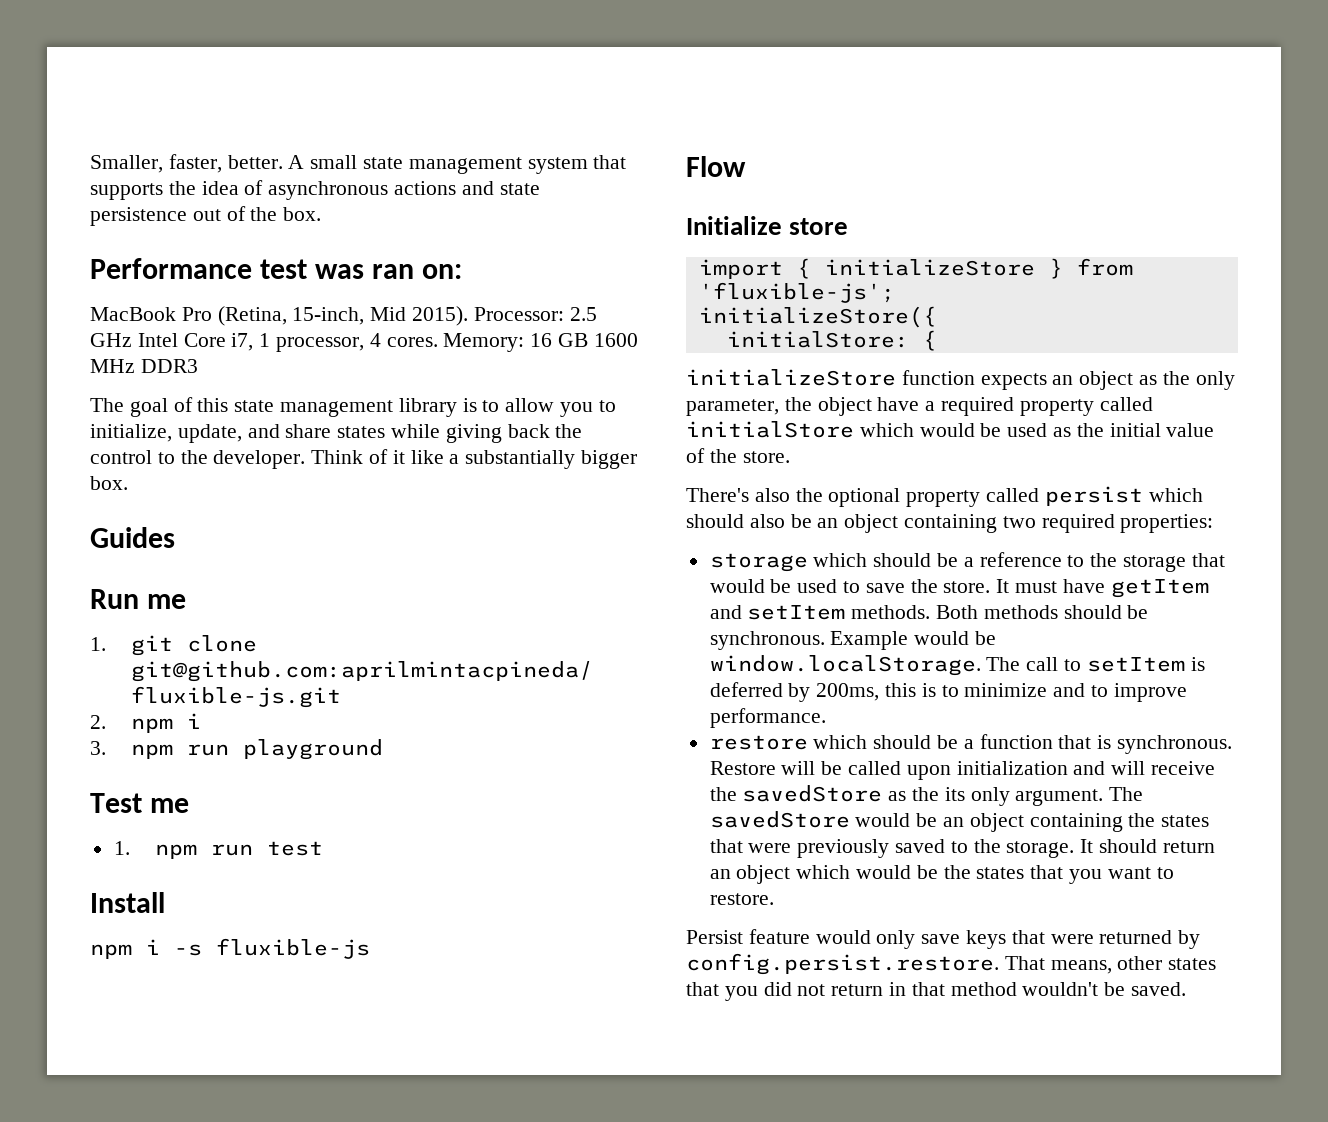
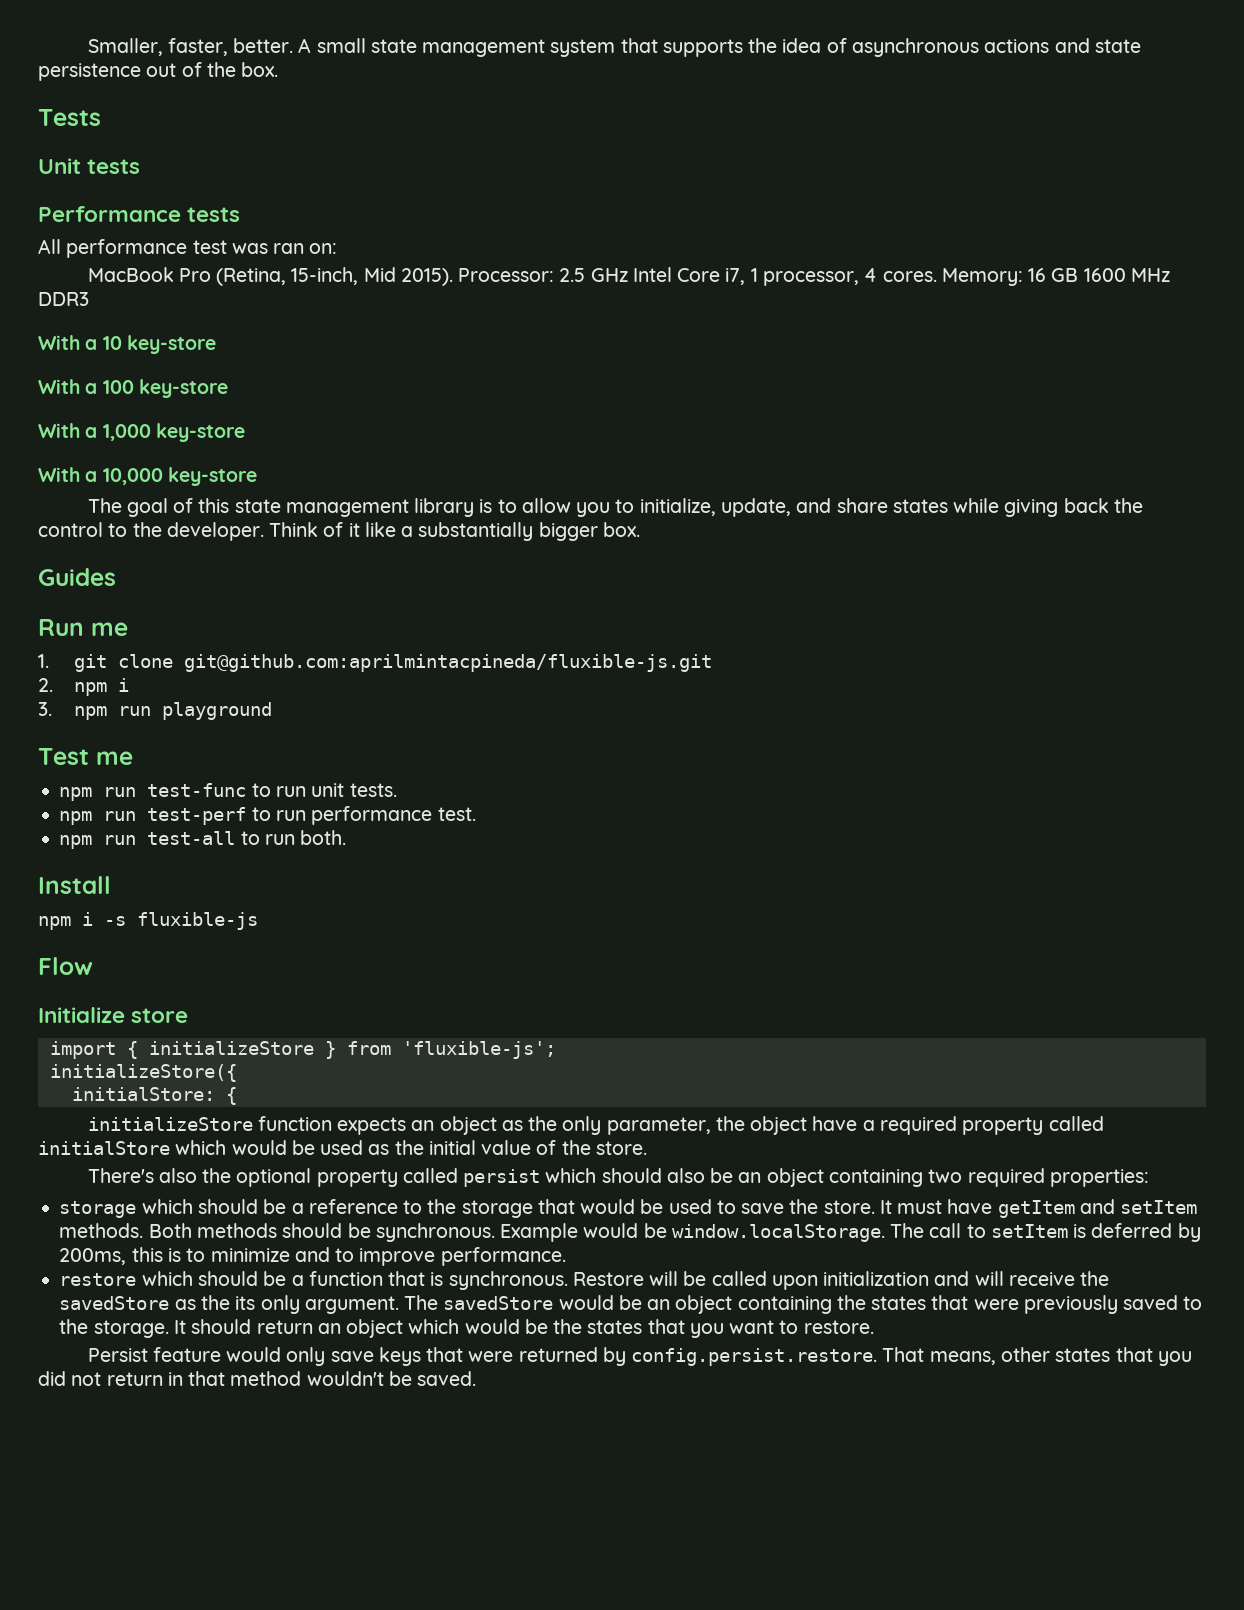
[90,258,252,279] Performance -> [38,109,101,126] [38,158,141,174] [38,206,241,222] [38,239,188,258] Tests // Unit tests // Performance tests // All performance
(198, 366) none -> [38,335,216,354] [38,379,228,398] [38,423,245,442] [38,467,257,486] // With a 10 key-store // With a 100 key-store // With a 1,000 key-store // With a 10,000 key-store
[113,841,323,859] 1. npm run test -> [59,783,397,801] [59,806,476,825] [59,830,347,849] npm run test-func to run unit tests. // npm run test-perf to run performance test. // npm run test-all to run both.

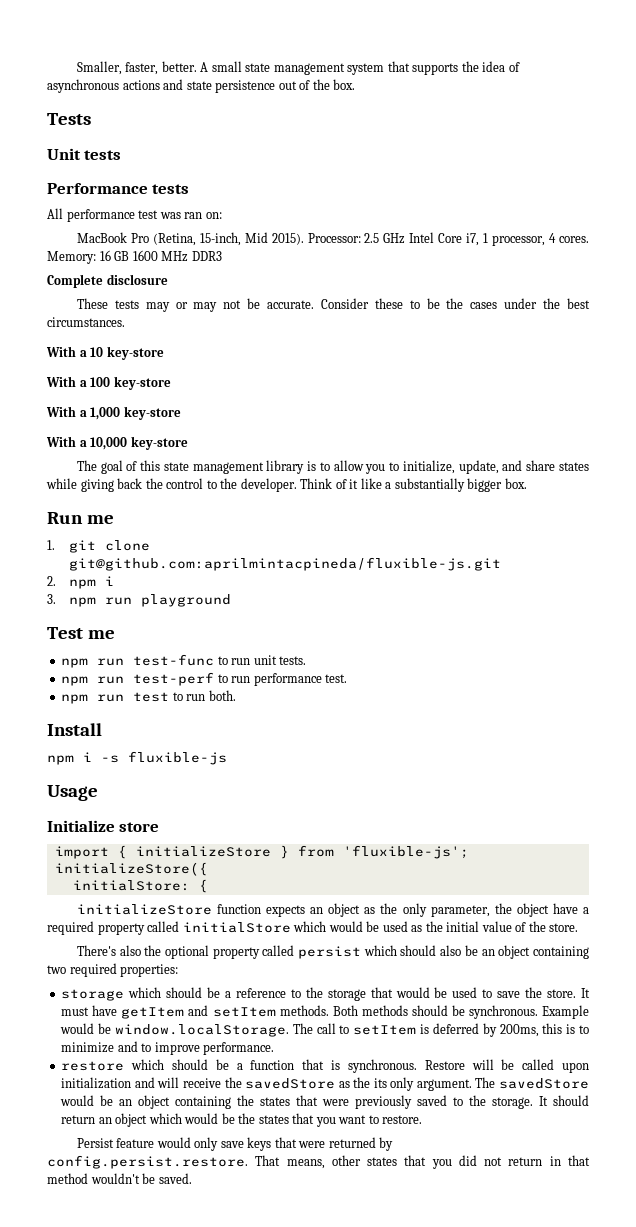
(89, 299) none -> [47,274,168,288] [76,298,590,312] [47,317,125,327] // Complete disclosure // These tests may or may not be accurate. Consider these to be the cases under the best circumstances.
[38,568,116,586] // Guides -> (527, 483) none
[147,831,236,845] test-all -> [133,692,170,702] test
[38,957,93,975] Flow -> [47,785,98,801] Usage

